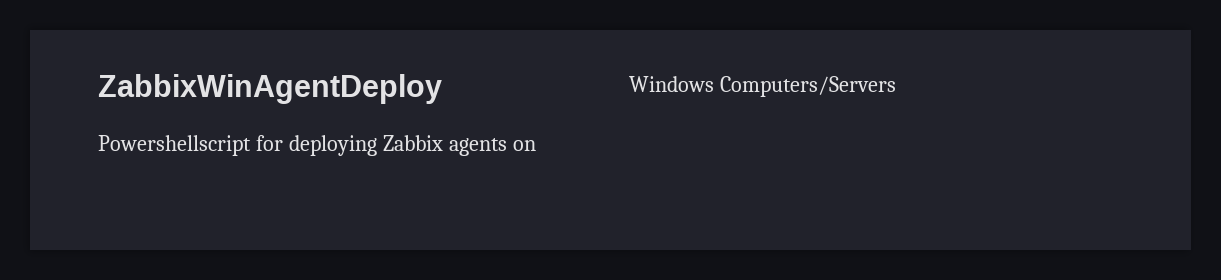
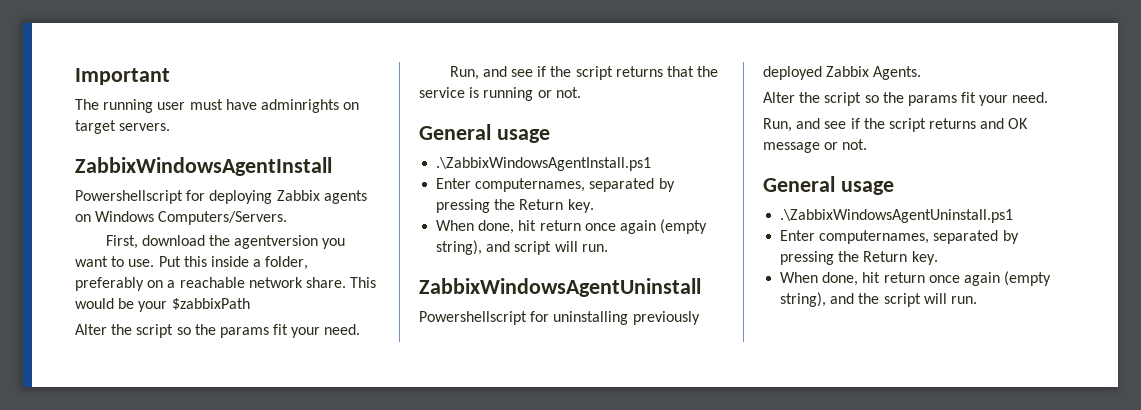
[98,74,442,104] ZabbixWinAgentDeploy -> [75,68,170,85] [75,99,360,113] [75,120,171,134] [75,157,332,176] Important // The running user must have adminrights on target servers. // ZabbixWindowsAgentInstall
[719,76,896,97] Computers/Servers -> [158,211,288,225] [105,235,346,249] [75,256,309,270] [75,277,377,291] [75,298,250,312] [75,324,361,338] [449,66,719,80] [419,87,581,101] [419,124,550,143] [436,157,652,171] [436,178,675,192] [436,199,594,213] [436,219,708,234] [436,240,608,255] [419,278,701,297] [419,311,700,325] [763,66,922,80] [763,92,1049,106] [763,118,1029,132] [763,139,868,153] [763,176,894,195] [780,209,1014,223] [780,230,1019,244] [780,251,938,265] [780,271,1052,286] [780,292,977,307] Computers/Servers. // First, download the agentversion you want to use. Put this inside a folder, preferably on a reachable network share. This would be your $zabbixPath // Alter the script so the params fit your need. // Run, and see if the script returns that the service is running or not. // General usage // .\ZabbixWindowsAgentInstall.ps1 // Enter computernames, separated by pressing the Return key. // When done, hit return once again (empty string), and script will run. // ZabbixWindowsAgentUninstall // Powershellscript for uninstalling previously deployed Zabbix Agents. // Alter the script so the params fit your need. // Run, and see if the script returns and OK message or not. // General usage // .\ZabbixWindowsAgentUninstall.ps1 // Enter computernames, separated by pressing the Return key. // When done, hit return once again (empty string), and the script will run.

